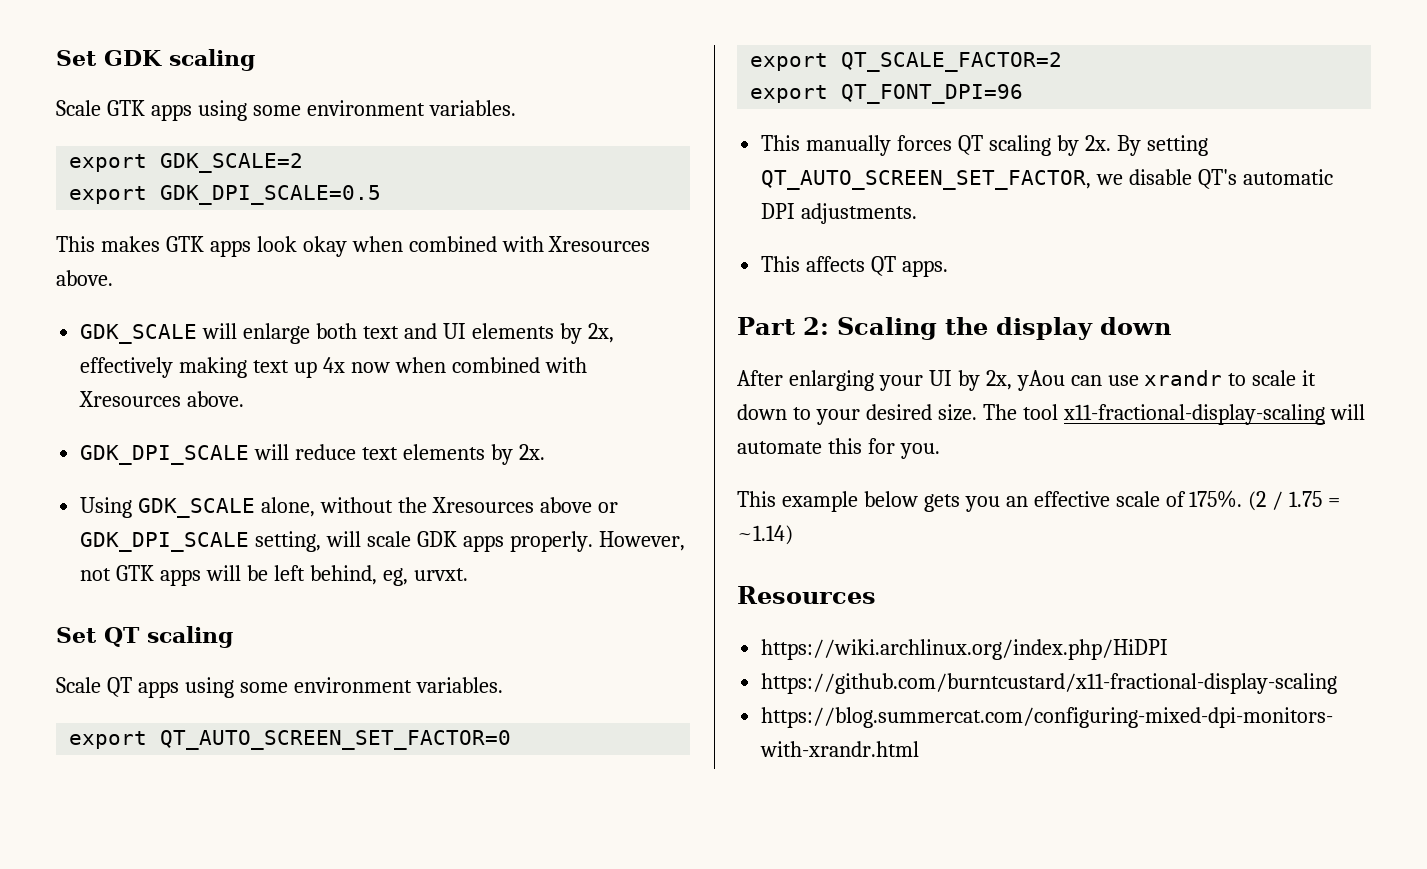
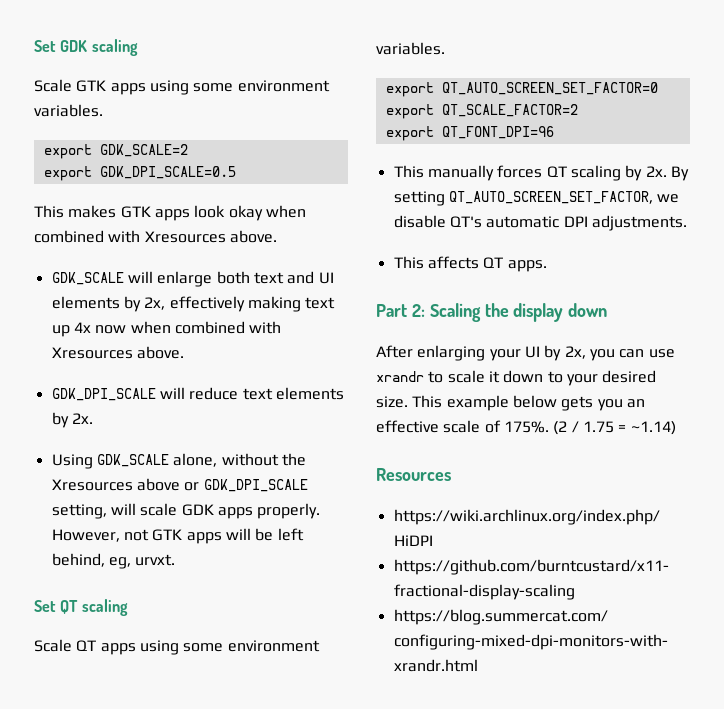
[1016,370,1065,391] yAou -> [589,349,615,361] you
[982,404,1365,425] [737,438,940,459] The tool x11-fractional-display-scaling will automate this for you. // -> (408, 402) none

